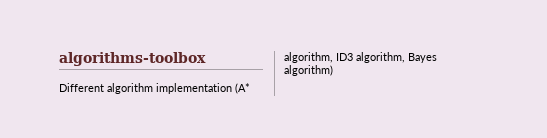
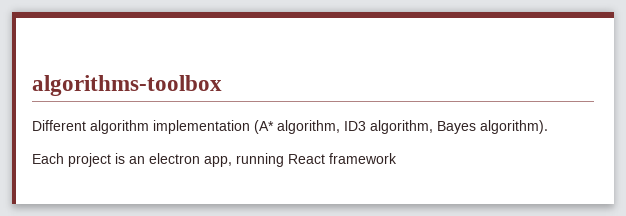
[284,65,333,76] algorithm) -> [480,120,548,134] [32,153,397,167] algorithm). // Each project is an electron app, running React framework

